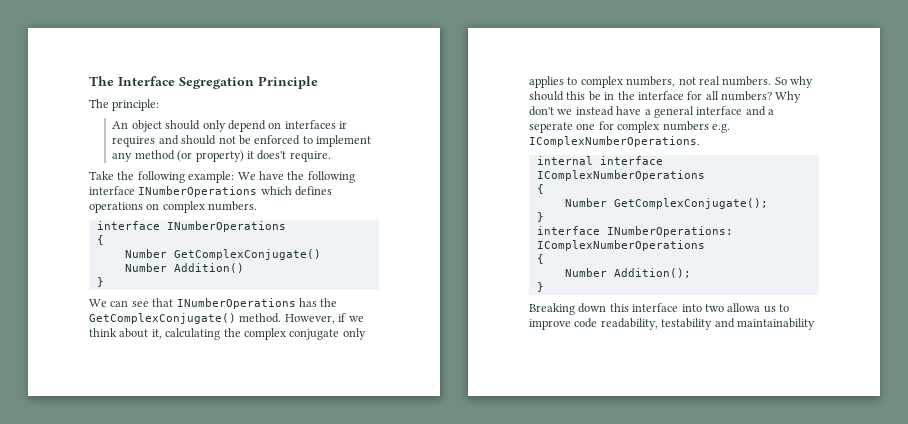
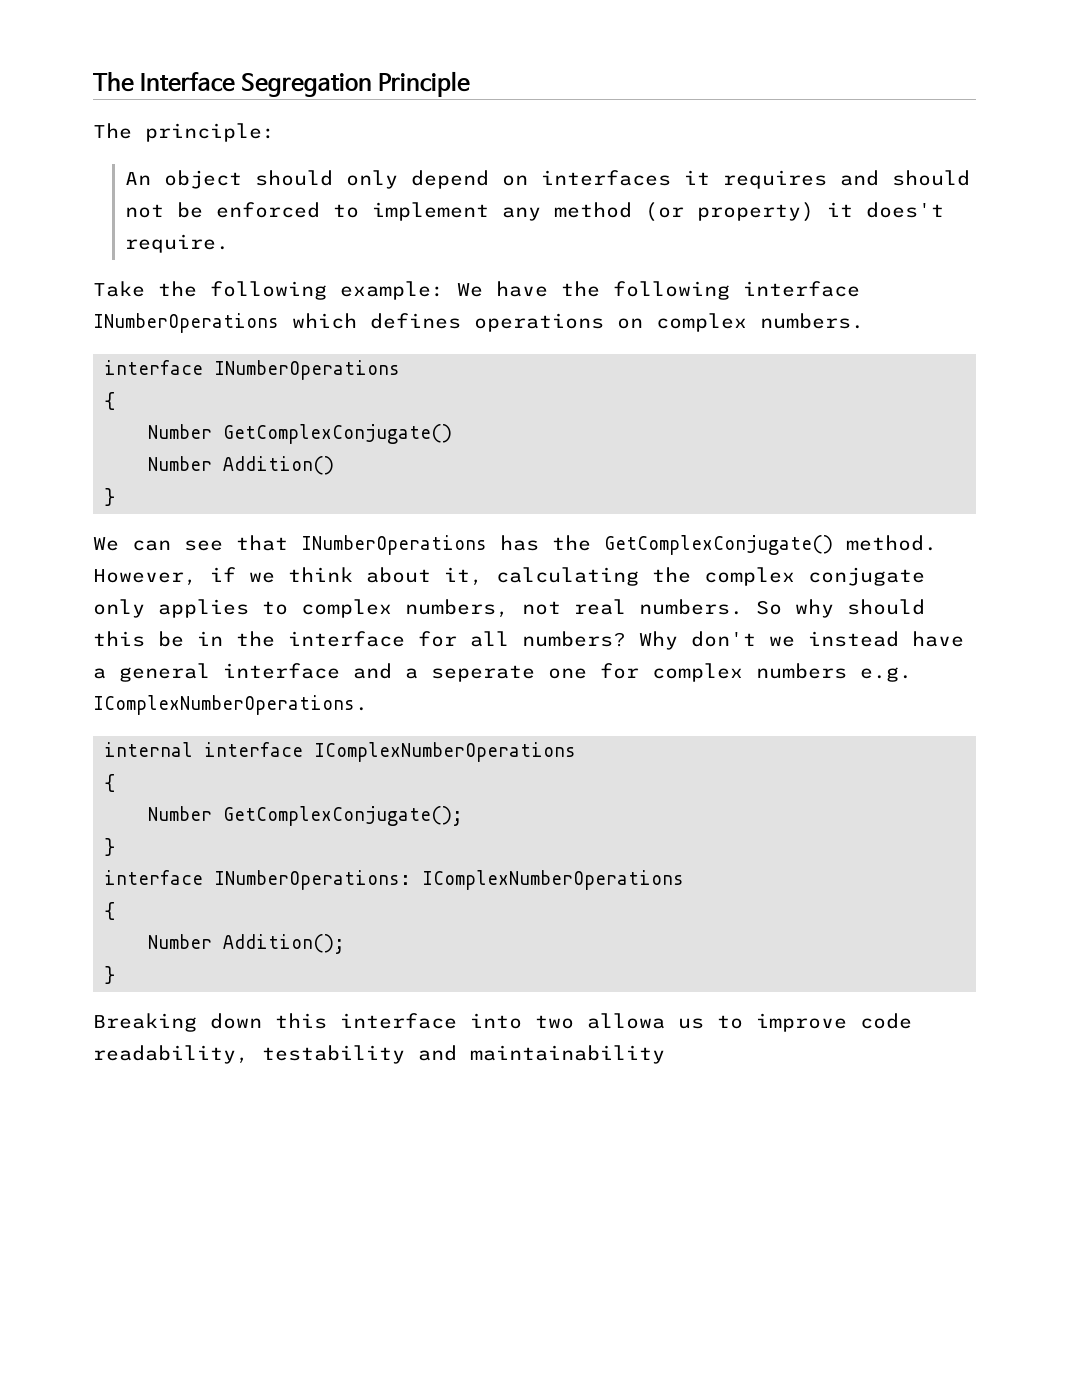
[339,121,348,129] ir -> [684,170,711,185] it

